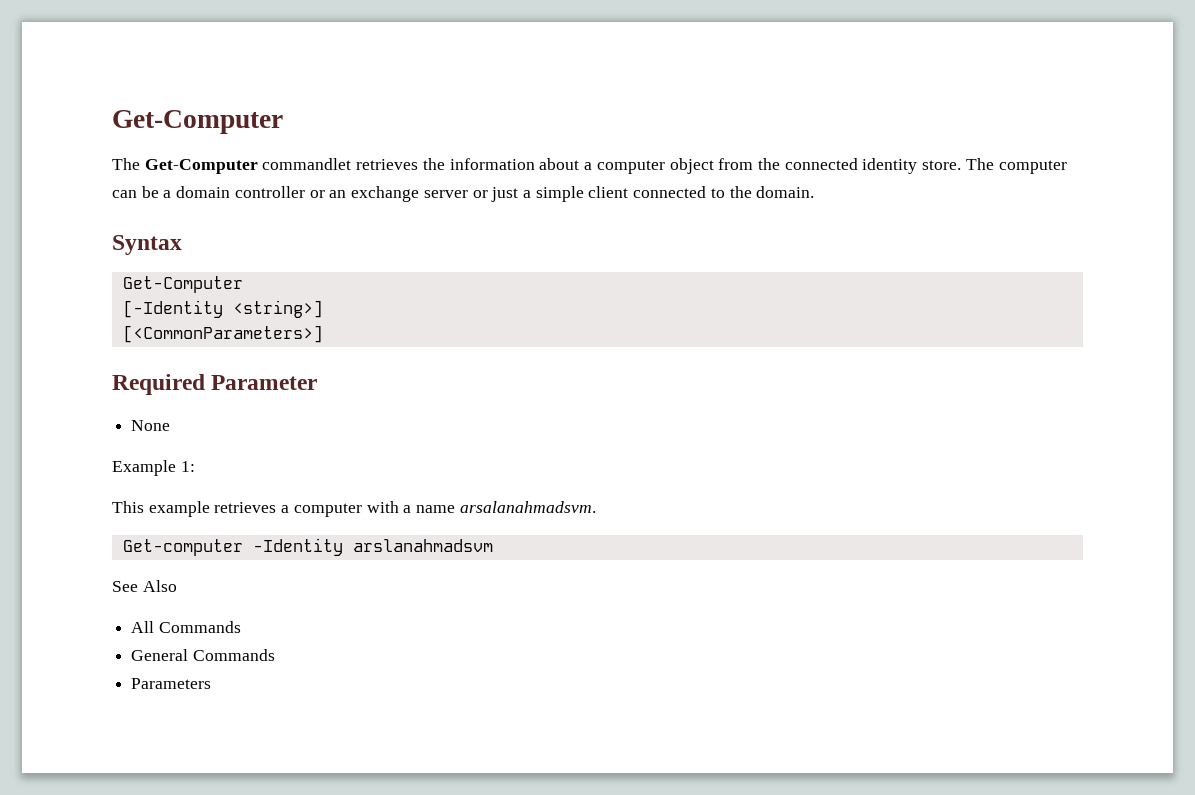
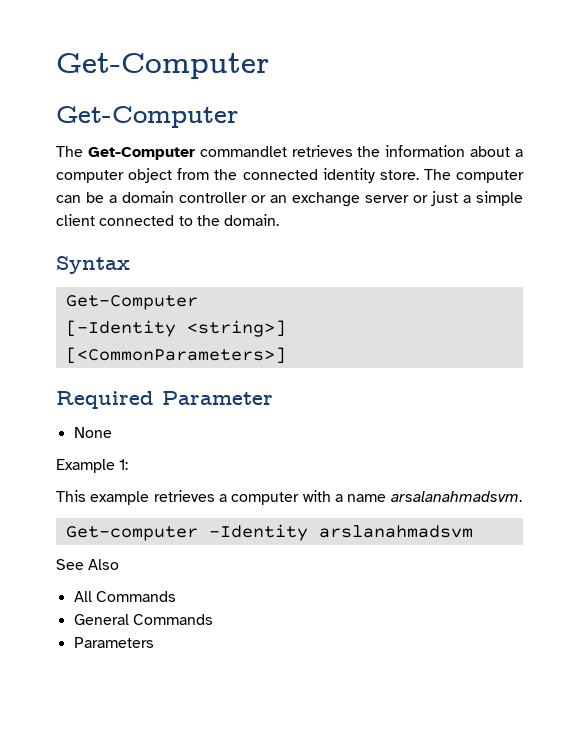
[112,110,283,134] Get-Computer -> [56,53,269,79] [56,106,238,128] Get-Computer // Get-Computer

